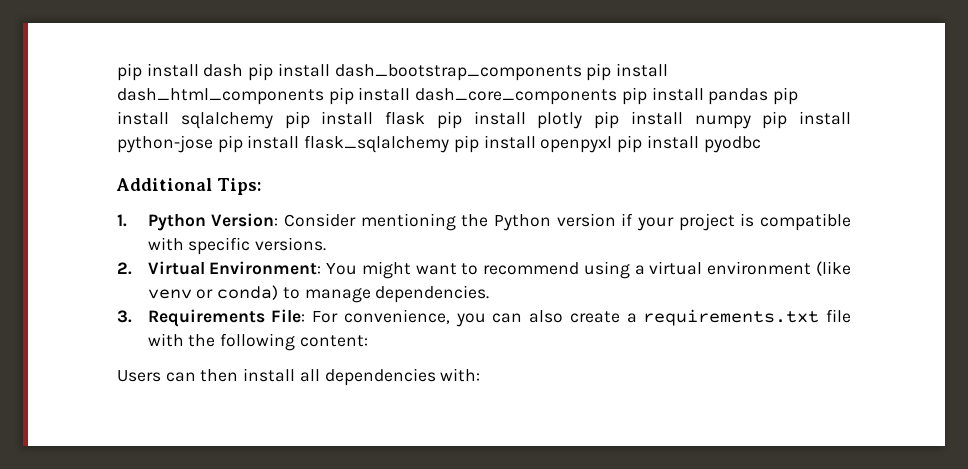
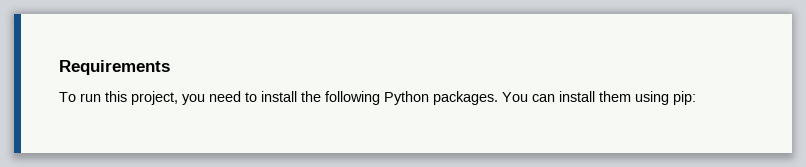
[117,63,669,81] [117,87,799,105] [117,111,851,129] [117,135,761,153] [116,178,261,195] [117,213,852,231] [147,237,327,255] [117,261,852,279] [147,285,490,303] [117,309,851,327] [147,333,368,351] [117,368,481,386] pip install dash pip install dash_bootstrap_components pip install dash_html_components pip install dash_core_components pip install pandas pip install sqlalchemy pip install flask pip install plotly pip install numpy pip install python-jose pip install flask_sqlalchemy pip install openpyxl pip install pyodbc // Additional Tips: // 1. Python Version: Consider mentioning the Python version if your project is compatible with specific versions. // 2. Virtual Environment: You might want to recommend using a virtual environment (like venv or conda) to manage dependencies. // 3. Requirements File: For convenience, you can also create a requirements.txt file with the following content: // Users can then install all dependencies with: -> [59,60,170,75] [59,91,696,105] Requirements // To run this project, you need to install the following Python packages. You can install them using pip:

